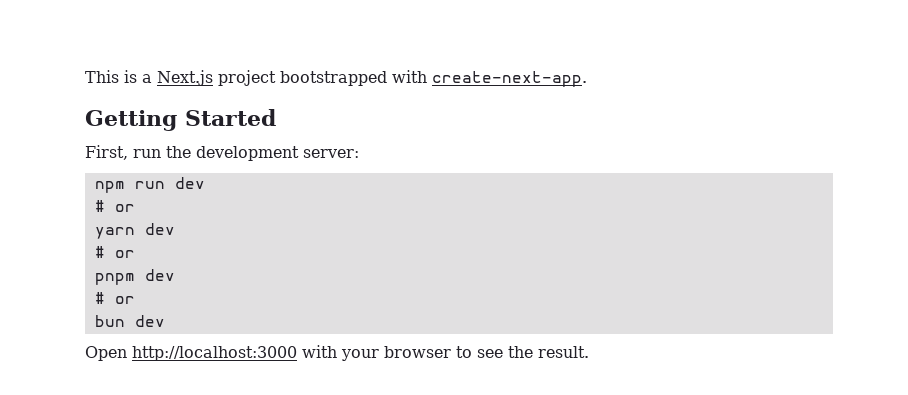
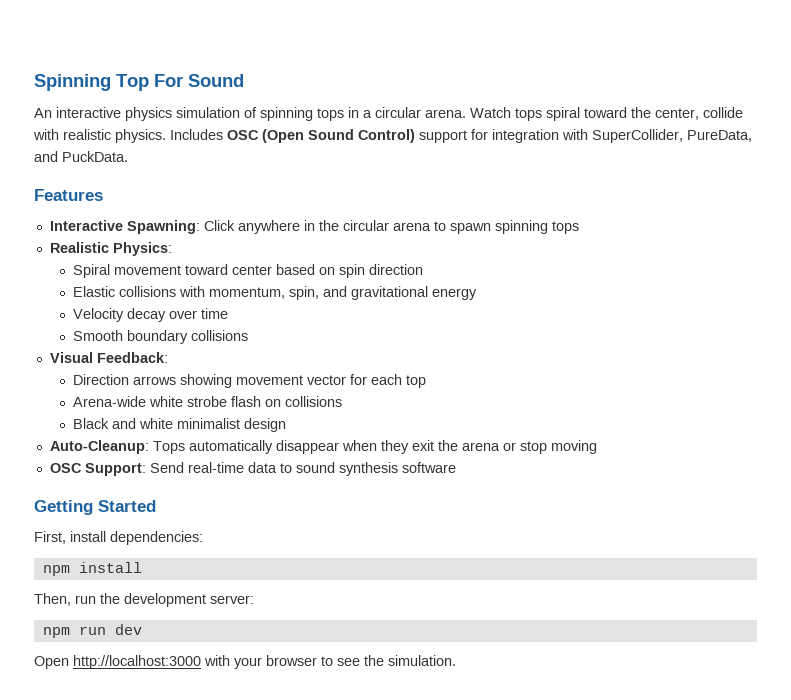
[85,70,587,87] [85,109,276,131] [85,145,128,160] This is a Next.js project bootstrapped with create-next-app. // Getting Started // First, -> [34,74,244,91] [34,107,743,121] [33,129,752,143] [34,151,128,162] [34,189,103,201] [49,220,579,234] [49,242,172,256] [72,264,423,278] [72,286,477,300] [72,308,228,322] [72,330,248,344] [49,352,168,363] [72,374,426,388] [72,396,342,407] [72,418,286,432] [49,440,597,454] [49,462,456,476] [34,500,156,515] [34,531,203,545] [42,562,142,576] [34,593,71,606] Spinning Top For Sound // An interactive physics simulation of spinning tops in a circular arena. Watch tops spiral toward the center, collide with realistic physics. Includes OSC (Open Sound Control) support for integration with SuperCollider, PureData, and PuckData. // Features // Interactive Spawning: Click anywhere in the circular arena to spawn spinning tops // Realistic Physics: // Spiral movement toward center based on spin direction // Elastic collisions with momentum, spin, and gravitational energy // Velocity decay over time // Smooth boundary collisions // Visual Feedback: // Direction arrows showing movement vector for each top // Arena-wide white strobe flash on collisions // Black and white minimalist design // Auto-Cleanup: Tops automatically disappear when they exit the arena or stop moving // OSC Support: Send real-time data to sound synthesis software // Getting Started // First, install dependencies: // npm install // Then,
[94,200,135,212] [94,223,175,239] [94,246,135,258] [94,269,175,285] [94,292,135,304] [94,315,165,327] // # or // yarn dev // # or // pnpm dev // # or // bun dev -> (142, 629) none
[538,346,589,358] result. -> [388,655,456,666] simulation.

